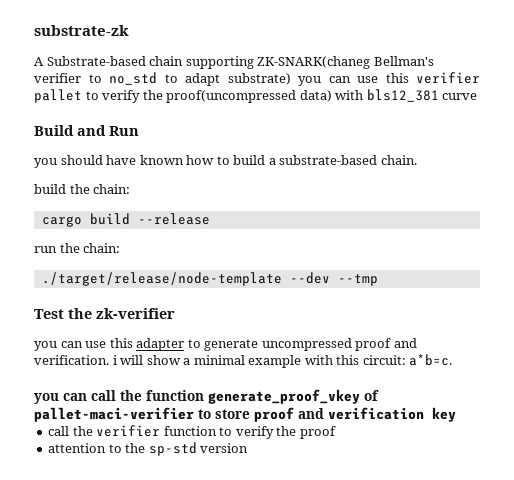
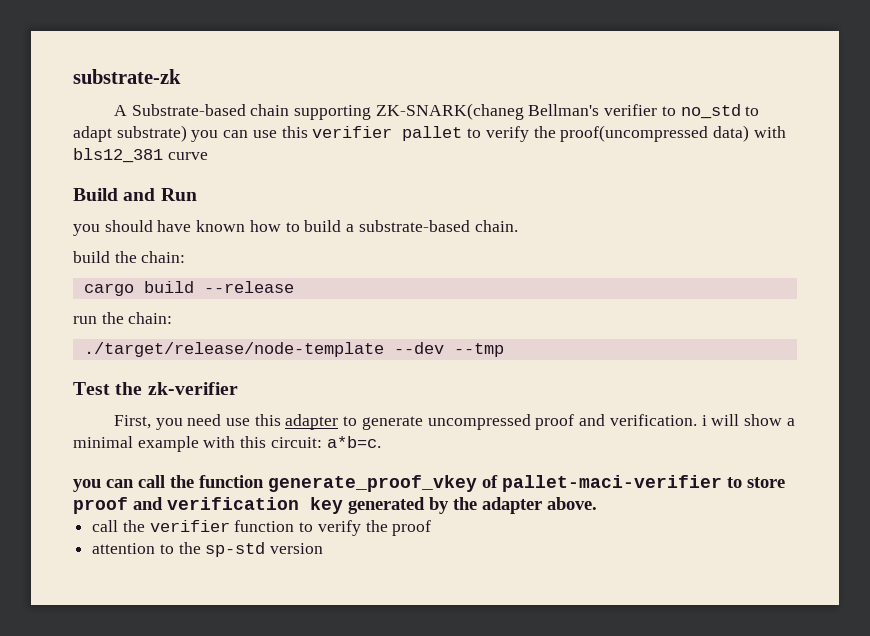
[34,341,83,351] you can -> [113,414,222,430] First, you need
(456, 414) none -> [348,497,597,514] generated by the adapter above.

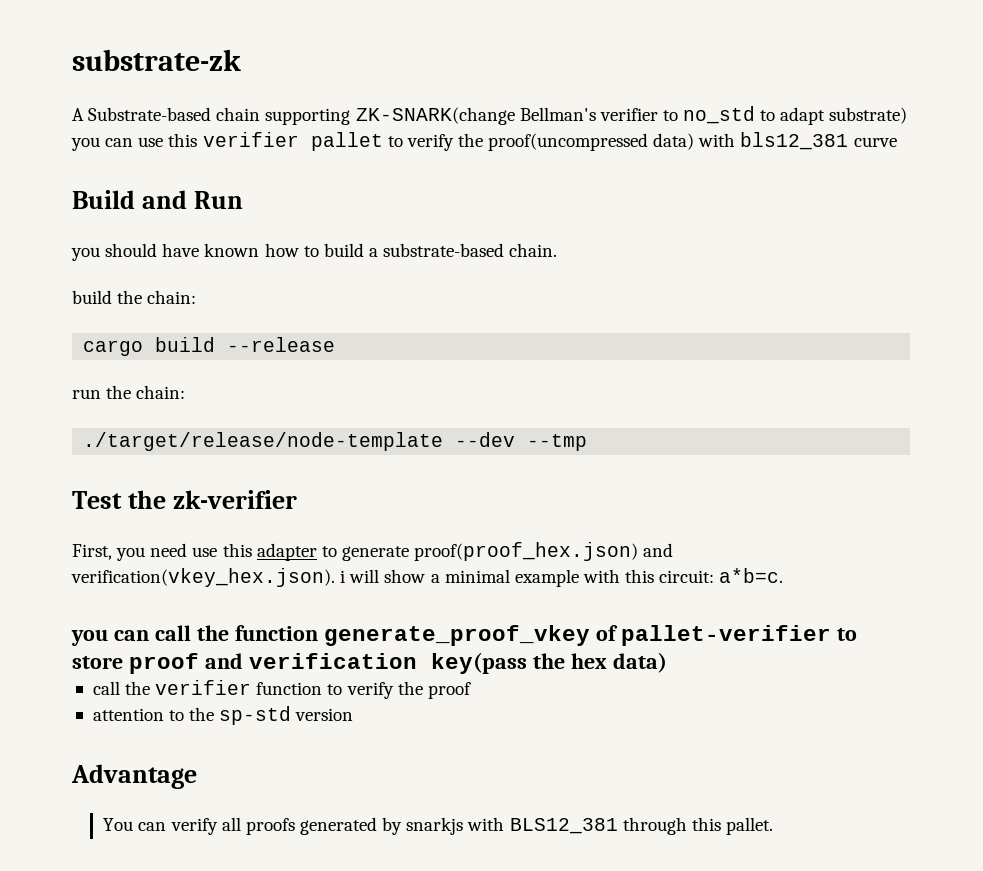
[375,103,524,120] ZK-SNARK(chaneg -> [355,107,515,125] ZK-SNARK(change
[427,414,697,430] uncompressed proof and verification. -> [414,542,674,561] [71,568,335,587] proof(proof_hex.json) and verification(vkey_hex.json).
[502,475,722,492] pallet-maci-verifier -> [620,625,831,646] pallet-verifier
[310,497,597,514] key generated by the adapter above. -> [430,652,667,674] key(pass the hex data)
(324, 548) none -> [71,764,197,789] [103,817,773,835] // Advantage // You can verify all proofs generated by snarkjs with BLS12_381 through this pallet.

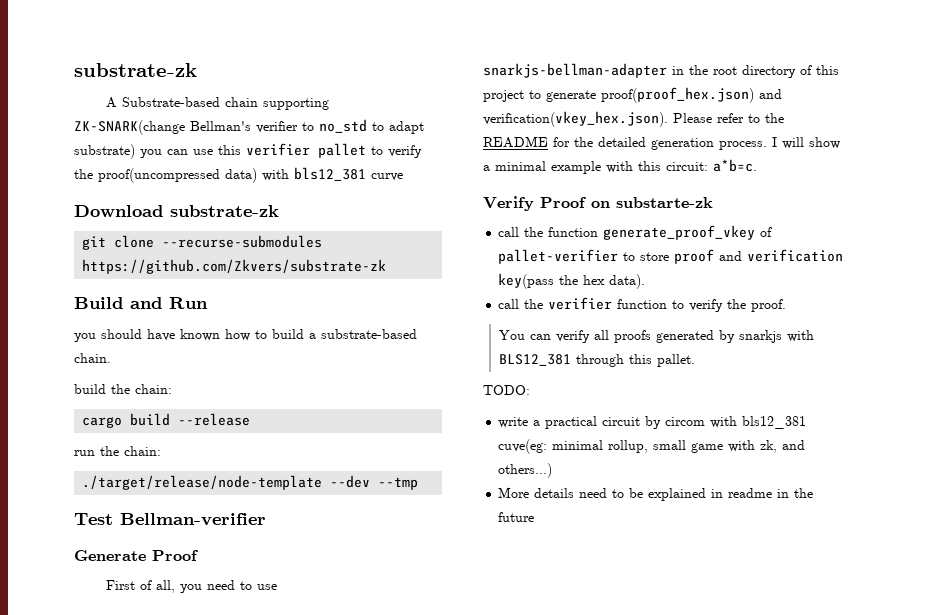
(897, 142) none -> [74,205,279,217] [82,235,323,250] [82,259,387,274] // Download substrate-zk // git clone --recurse-submodules https://github.com/Zkvers/substrate-zk
[127,490,297,509] [72,543,317,561] the zk-verifier // First, you need use this adapter -> [120,513,266,526] [74,550,198,561] [105,580,277,593] [483,63,839,78] [483,90,524,102] Bellman-verifier // Generate Proof // First of all, you need to use snarkjs-bellman-adapter in the root directory of this project
[340,570,346,583] i -> [673,113,784,123] [483,136,777,150] Please refer to the README for the detailed generation process. I
[71,629,149,646] you can -> [483,196,713,211] Verify Proof on substarte-zk //
[612,652,667,673] data) -> [609,274,646,289] data).
[427,682,471,699] [92,706,354,725] [71,764,197,789] proof // attention to the sp-std version // Advantage -> [751,299,787,312] proof.
(773, 826) none -> [483,385,530,395] [498,416,807,429] [498,439,806,454] [498,463,553,478] [498,487,814,501] [498,512,535,522] // TODO: // write a practical circuit by circom with bls12_381 cuve(eg: minimal rollup, small game with zk, and others...) // More details need to be explained in readme in the future

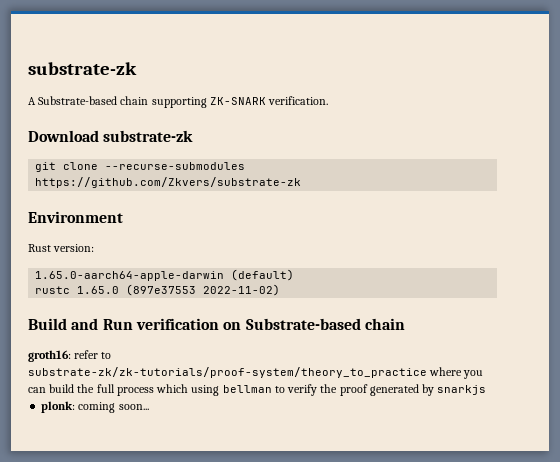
[74,119,424,135] [74,143,422,159] [74,167,403,183] ZK-SNARK(change Bellman's verifier to no_std to adapt substrate) you can use this verifier pallet to verify the proof(uncompressed data) with bls12_381 curve -> [209,96,329,105] ZK-SNARK verification.
[74,297,208,309] [74,329,417,342] [74,353,111,363] [74,384,172,394] [82,413,251,428] [74,446,161,456] [82,475,419,490] [74,513,266,526] [74,550,198,561] [105,580,277,593] [483,63,839,78] [483,87,782,103] [483,111,784,127] [483,136,840,150] [483,159,757,174] [483,196,713,211] [498,225,773,240] [498,249,844,264] [498,273,646,289] [498,297,787,312] [498,330,814,343] [498,354,695,367] [483,385,530,395] [498,416,807,429] [498,439,806,454] [498,463,553,478] [498,487,814,501] [498,512,535,522] Build and Run // you should have known how to build a substrate-based chain. // build the chain: // cargo build --release // run the chain: // ./target/release/node-template --dev --tmp // Test Bellman-verifier // Generate Proof // First of all, you need to use snarkjs-bellman-adapter in the root directory of this project to generate proof(proof_hex.json) and verification(vkey_hex.json). Please refer to the README for the detailed generation process. I will show a minimal example with this circuit: a*b=c. // Verify Proof on substarte-zk // call the function generate_proof_vkey of pallet-verifier to store proof and verification key(pass the hex data). // call the verifier function to verify the proof. // You can verify all proofs generated by snarkjs with BLS12_381 through this pallet. // TODO: // write a practical circuit by circom with bls12_381 cuve(eg: minimal rollup, small game with zk, and others...) // More details need to be explained in readme in the future -> [28,211,123,223] [28,244,95,252] [35,269,295,281] [35,284,281,296] [28,318,405,330] [28,350,112,362] [28,367,484,379] [28,384,487,396] [41,401,149,413] Environment // Rust version: // 1.65.0-aarch64-apple-darwin (default) // rustc 1.65.0 (897e37553 2022-11-02) // Build and Run verification on Substrate-based chain // groth16: refer to substrate-zk/zk-tutorials/proof-system/theory_to_practice where you can build the full process which using bellman to verify the proof generated by snarkjs // plonk: coming soon...

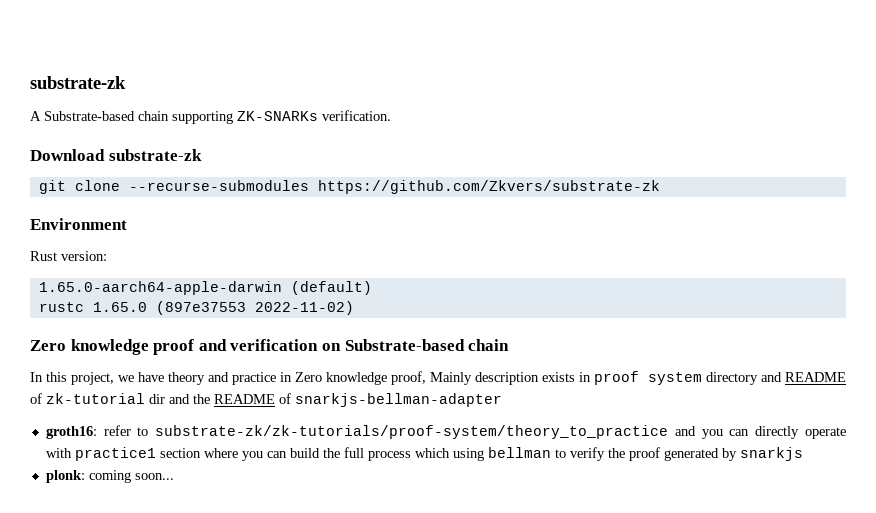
[209,97,266,105] ZK-SNARK -> [237,111,318,121] ZK-SNARKs
[28,318,133,330] Build and Run -> [30,339,227,355] Zero knowledge proof and
[28,350,112,362] [28,367,427,378] groth16: refer to substrate-zk/zk-tutorials/proof-system/theory_to_practice -> [30,371,846,385] [30,393,502,407] [45,425,847,439] [45,447,201,461] In this project, we have theory and practice in Zero knowledge proof, Mainly description exists in proof system directory and README of zk-tutorial dir and the README of snarkjs-bellman-adapter // groth16: refer to substrate-zk/zk-tutorials/proof-system/theory_to_practice and you can directly operate with practice1 section

